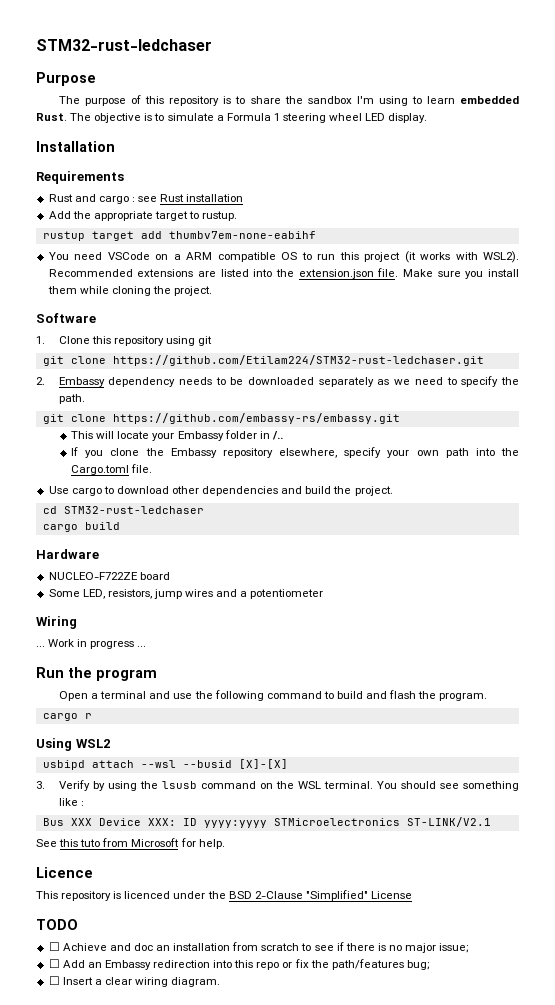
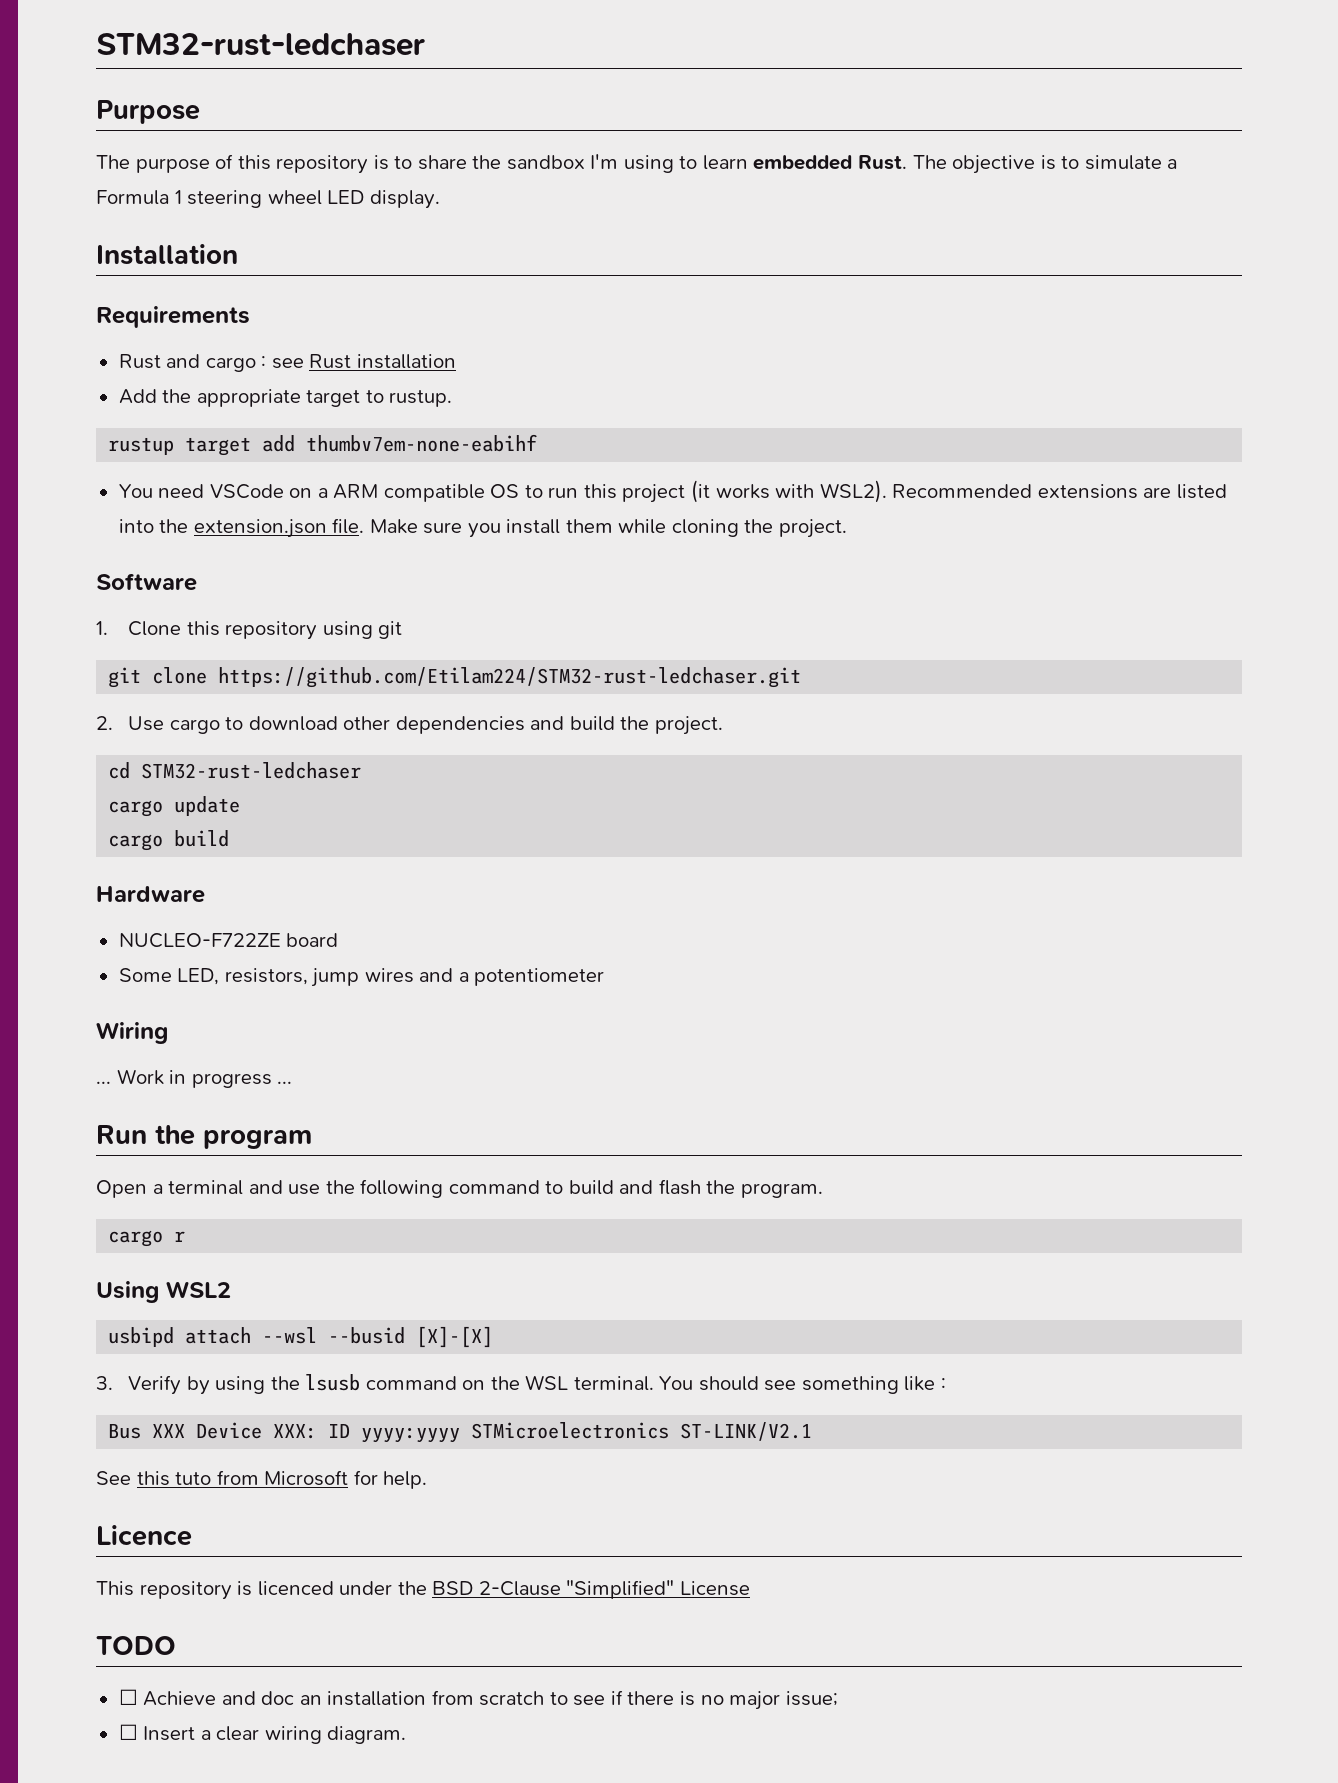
[58,376,520,387] [58,394,85,404] [42,413,400,424] [71,430,283,441] [71,447,519,458] [71,464,153,475] Embassy dependency needs to be downloaded separately as we need to specify the path. // git clone https://github.com/embassy-rs/embassy.git // This will locate your Embassy folder in /.. // If you clone the Embassy repository elsewhere, specify your own path into the Cargo.toml file. // -> (113, 723) none
(204, 510) none -> [108,796,241,817] // cargo update
[48,959,429,970] // ☐ Add an Embassy redirection into this repo or fix the path/features bug; -> (838, 1698) none

